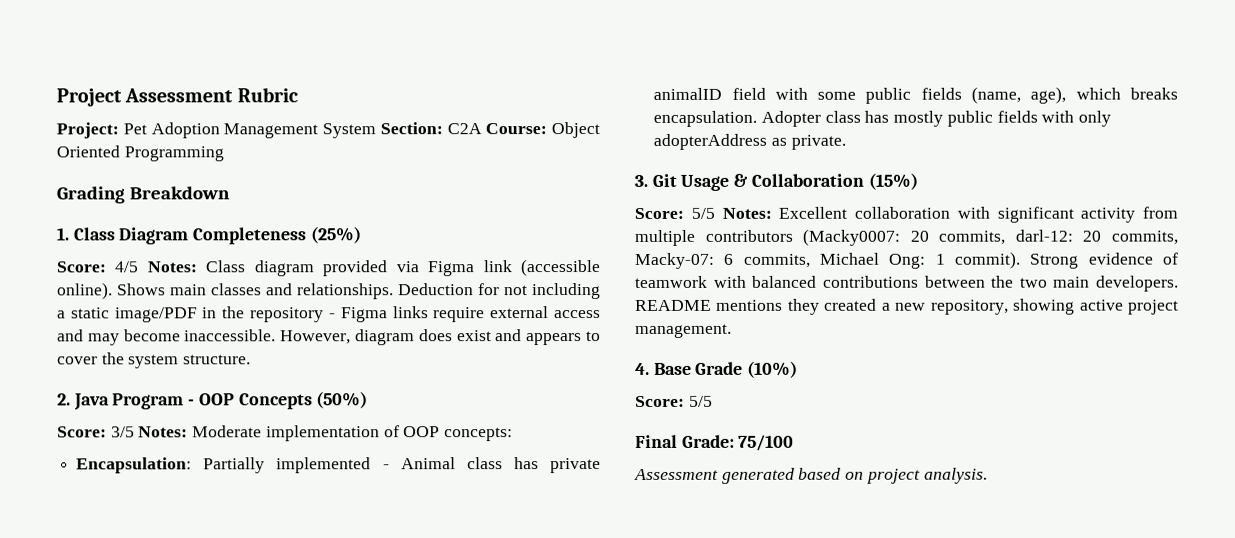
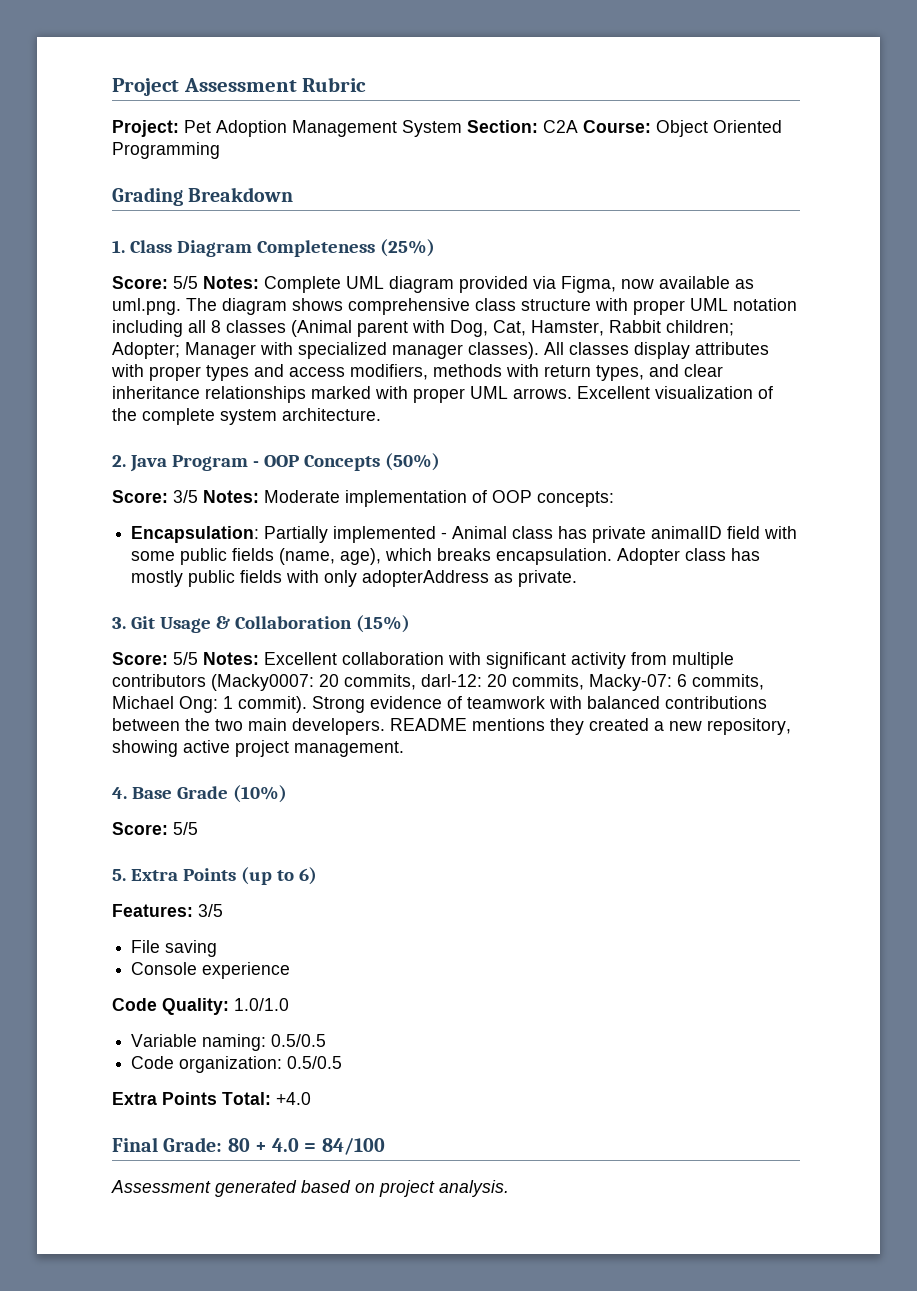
[114,259,602,277] [57,282,601,300] [57,306,601,323] [57,329,601,346] [57,352,252,369] 4/5 Notes: Class diagram provided via Figma link (accessible online). Shows main classes and relationships. Deduction for not including a static image/PDF in the repository - Figma links require external access and may become inaccessible. However, diagram does exist and appears to cover the system structure. -> [173,276,754,293] [112,298,797,315] [112,320,734,337] [112,342,769,359] [111,364,723,381] [112,386,773,403] [112,408,381,425] 5/5 Notes: Complete UML diagram provided via Figma, now available as uml.png. The diagram shows comprehensive class structure with proper UML notation including all 8 classes (Animal parent with Dog, Cat, Hamster, Rabbit children; Adopter; Manager with specialized manager classes). All classes display attributes with proper types and access modifiers, methods with return types, and clear inheritance relationships marked with proper UML arrows. Excellent visualization of the complete system architecture.
[635,434,795,451] Final Grade: 75/100 -> [112,867,317,885] [112,904,223,917] [131,940,218,957] [131,962,291,979] [112,998,289,1015] [131,1034,327,1051] [131,1056,343,1073] [112,1092,311,1105] [112,1137,385,1155] 5. Extra Points (up to 6) // Features: 3/5 // File saving // Console experience // Code Quality: 1.0/1.0 // Variable naming: 0.5/0.5 // Code organization: 0.5/0.5 // Extra Points Total: +4.0 // Final Grade: 80 + 4.0 = 84/100

